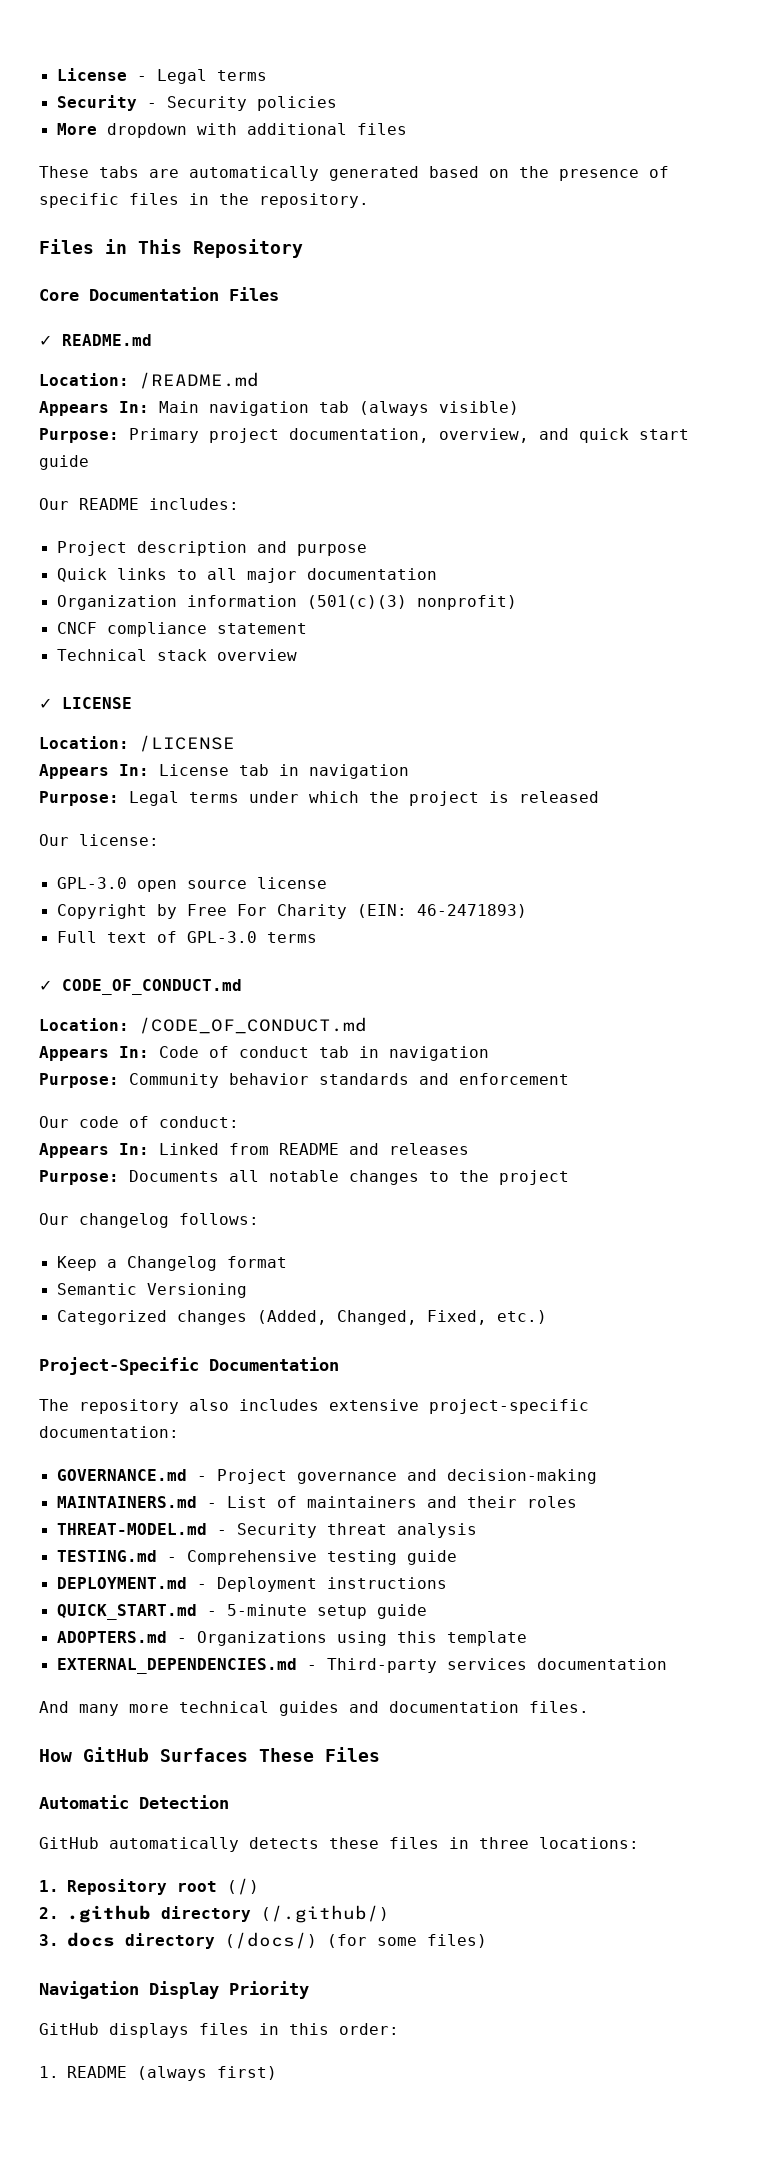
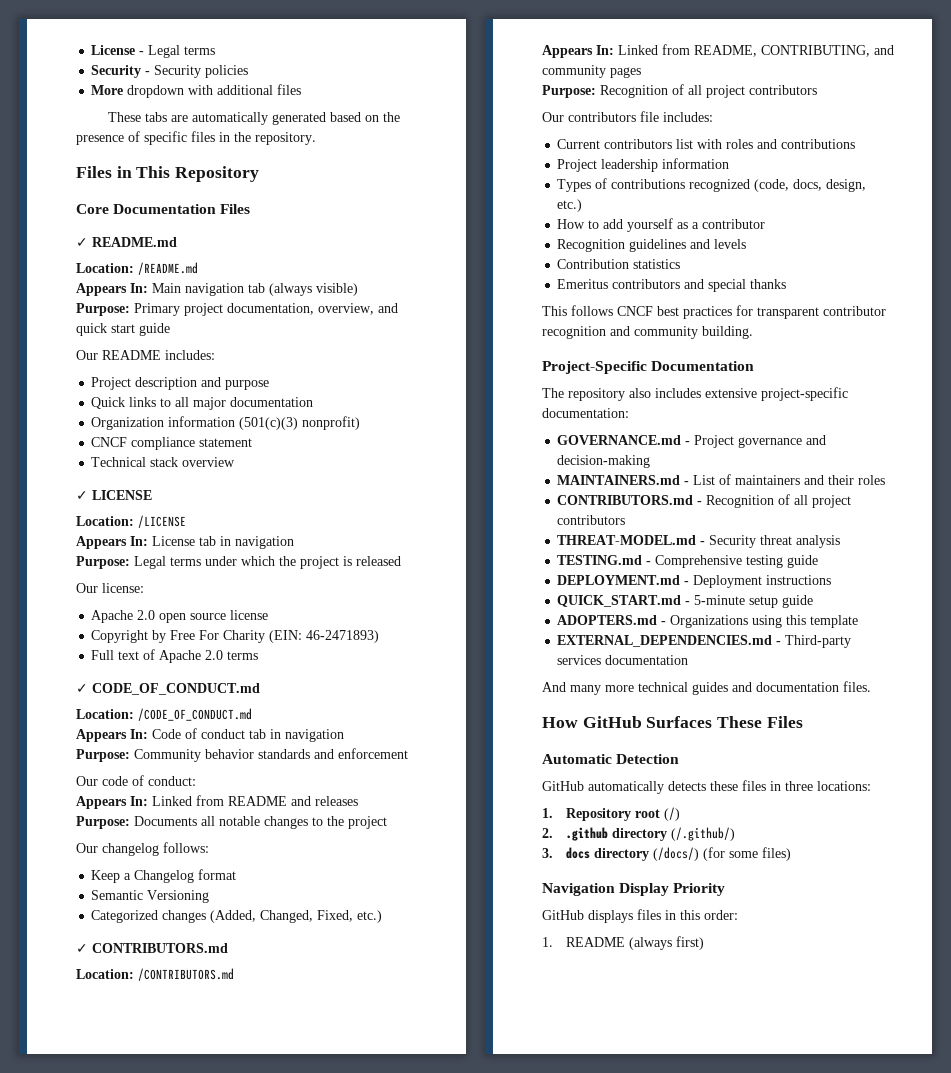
[56,877,127,889] GPL-3.0 -> [91,610,156,623] Apache 2.0
[186,931,257,943] GPL-3.0 -> [159,650,224,663] Apache 2.0
(547, 1317) none -> [76,943,228,953] [76,968,234,981] [542,44,894,58] [542,65,641,78] [542,84,817,98] [542,111,713,122] [557,139,856,149] [557,158,730,172] [557,178,867,192] [557,199,583,212] [557,218,766,232] [557,239,747,252] [557,259,681,269] [557,279,787,292] [542,305,886,319] [542,326,753,339] // ✓ CONTRIBUTORS.md // Location: /CONTRIBUTORS.md // Appears In: Linked from README, CONTRIBUTING, and community pages // Purpose: Recognition of all project contributors // Our contributors file includes: // Current contributors list with roles and contributions // Project leadership information // Types of contributions recognized (code, docs, design, etc.) // How to add yourself as a contributor // Recognition guidelines and levels // Contribution statistics // Emeritus contributors and special thanks // This follows CNCF best practices for transparent contributor recognition and community building.
(577, 1502) none -> [557,494,852,508] [557,515,626,525] // CONTRIBUTORS.md - Recognition of all project contributors

